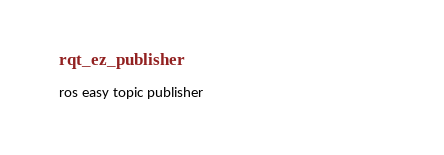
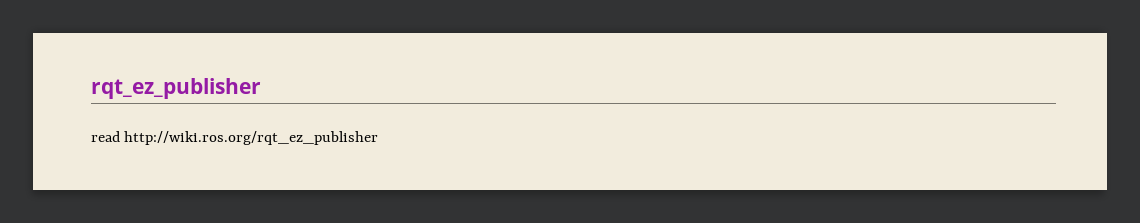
[59,87,203,99] ros easy topic publisher -> [91,131,379,145] read http://wiki.ros.org/rqt_ez_publisher

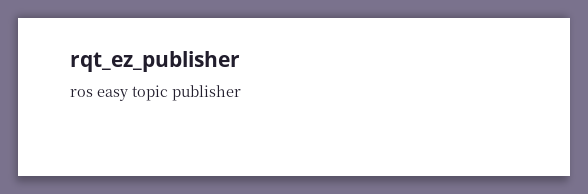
[91,131,379,145] read http://wiki.ros.org/rqt_ez_publisher -> [70,85,241,101] ros easy topic publisher

